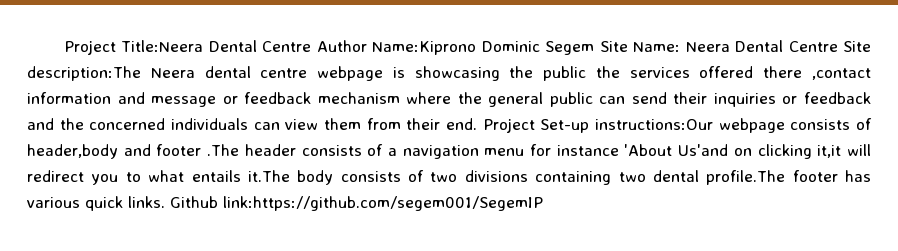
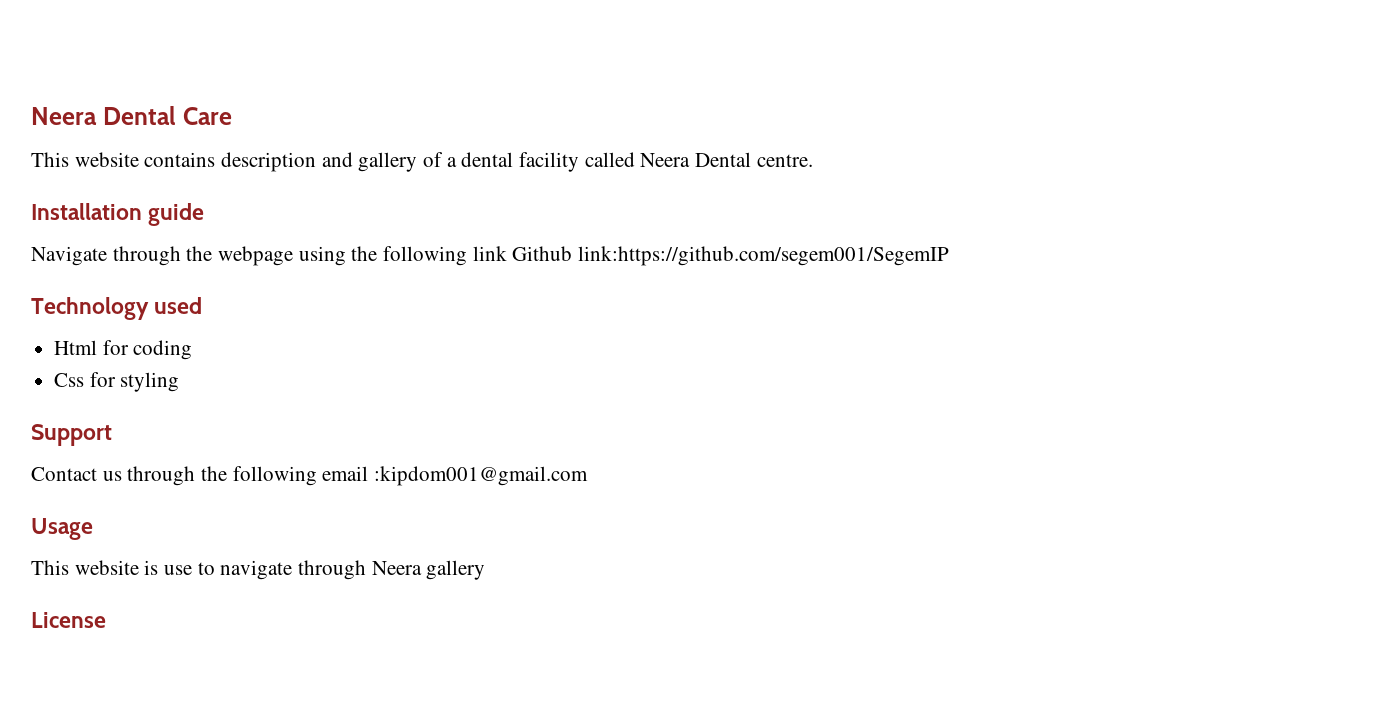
[63,40,871,55] [27,66,871,81] [27,92,871,107] [27,118,872,133] [27,144,872,159] [27,170,871,185] [27,196,543,211] Project Title:Neera Dental Centre Author Name:Kiprono Dominic Segem Site Name: Neera Dental Centre Site description:The Neera dental centre webpage is showcasing the public the services offered there ,contact information and message or feedback mechanism where the general public can send their inquiries or feedback and the concerned individuals can view them from their end. Project Set-up instructions:Our webpage consists of header,body and footer .The header consists of a navigation menu for instance 'About Us'and on clicking it,it will redirect you to what entails it.The body consists of two divisions containing two dental profile.The footer has various quick links. Github link:https://github.com/segem001/SegemIP -> [31,106,232,125] [31,152,813,172] [31,203,205,226] [31,246,950,266] [31,297,203,320] [54,340,193,360] [54,372,180,392] [31,424,112,446] [31,466,589,486] [31,518,93,540] [31,560,486,580] [31,612,106,628] Neera Dental Care // This website contains description and gallery of a dental facility called Neera Dental centre. // Installation guide // Navigate through the webpage using the following link Github link:https://github.com/segem001/SegemIP // Technology used // Html for coding // Css for styling // Support // Contact us through the following email :kipdom001@gmail.com // Usage // This website is use to navigate through Neera gallery // License

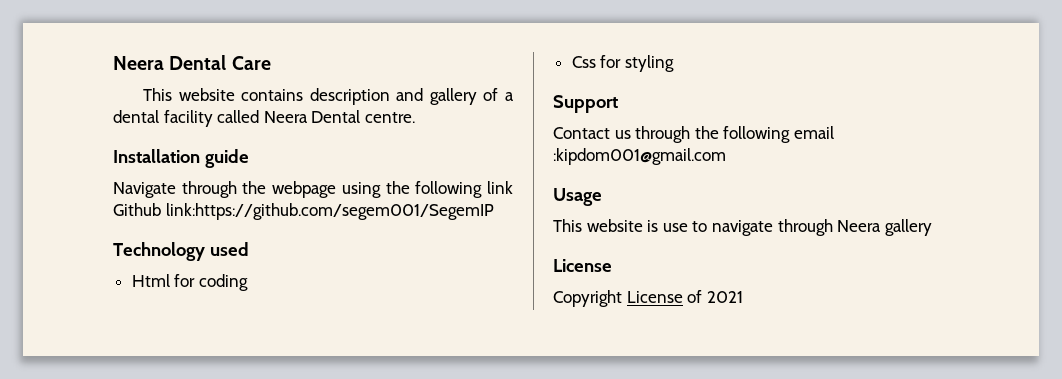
(106, 620) none -> [553,290,743,307] // Copyright License of 2021

